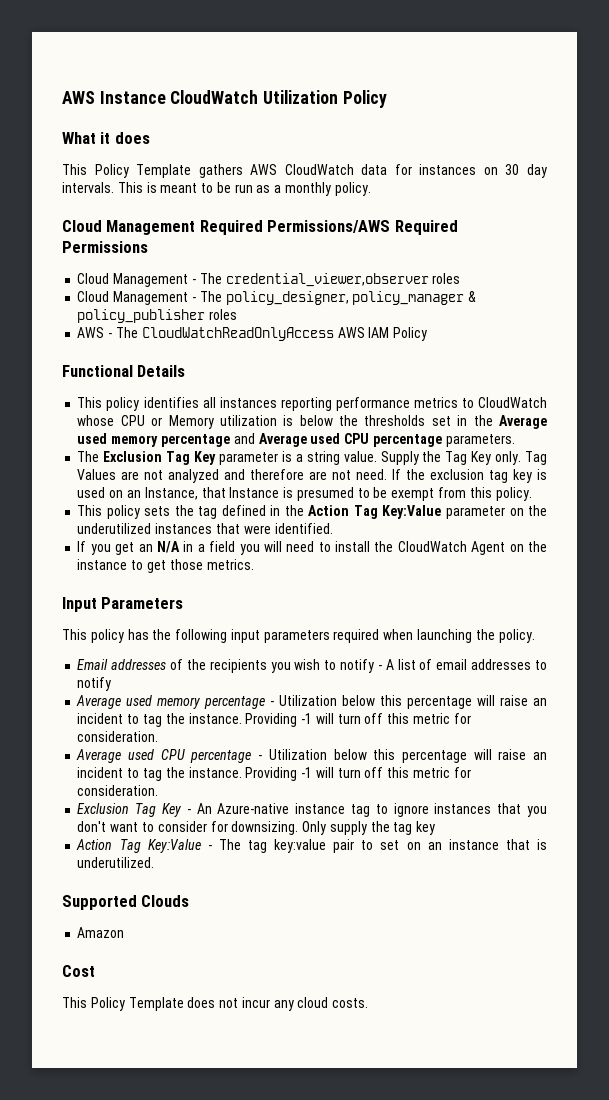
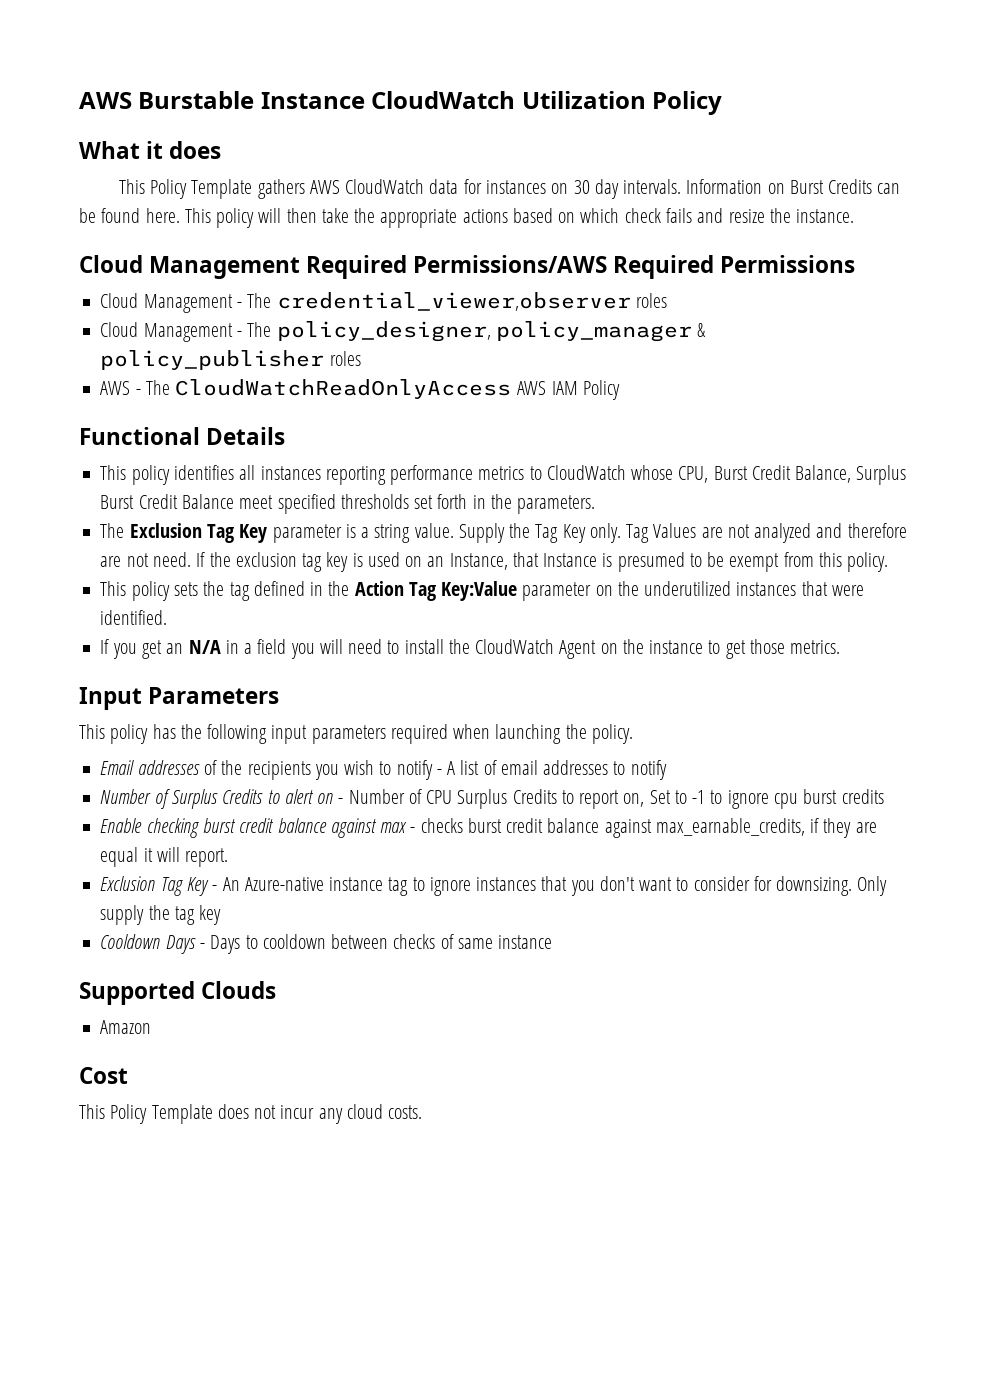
[62,91,95,104] AWS -> [79,91,255,109] AWS Burstable
[117,182,371,196] This is meant to be run as a monthly policy. -> [686,179,901,194] [79,208,855,228] Information on Burst Credits can be found here. This policy will then take the appropriate actions based on which check fails and resize the instance.
[120,415,359,429] CPU or Memory utilization is below the -> [678,465,907,485] [100,494,336,514] CPU, Burst Credit Balance, Surplus Burst Credit Balance meet specified
[457,415,547,429] [77,433,442,447] in the Average used memory percentage and Average used CPU percentage -> [437,494,512,509] forth in the
[76,695,547,709] [77,713,471,727] [77,731,159,742] [76,749,547,763] [77,767,471,781] [77,785,159,796] Average used memory percentage - Utilization below this percentage will raise an incident to tag the instance. Providing -1 will turn off this metric for consideration. // Average used CPU percentage - Utilization below this percentage will raise an incident to tag the instance. Providing -1 will turn off this metric for consideration. -> [100,789,884,809] [100,818,877,838] [100,847,229,867] Number of Surplus Credits to alert on - Number of CPU Surplus Credits to report on, Set to -1 to ignore cpu burst credits // Enable checking burst credit balance against max - checks burst credit balance against max_earnable_credits, if they are equal it will report.
[76,839,547,853] [77,857,155,868] Action Tag Key:Value - The tag key:value pair to set on an instance that is underutilized. -> [100,934,553,954] Cooldown Days - Days to cooldown between checks of same instance

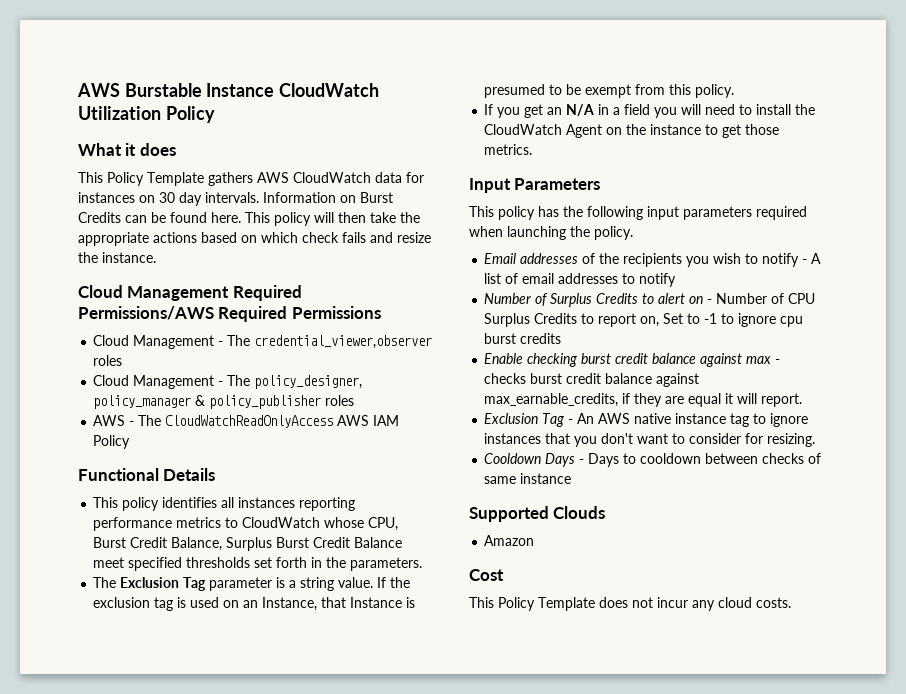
[239,524,268,543] Key -> (207, 584) none
[458,523,907,543] [100,552,191,567] Supply the Tag Key only. Tag Values are not analyzed and therefore are not need. -> (374, 582) none
[326,552,349,572] key -> (174, 604) none
[100,581,864,601] [100,610,168,625] // This policy sets the tag defined in the Action Tag Key:Value parameter on the underutilized instances that were identified. -> (735, 91) none
[186,877,209,896] Key -> (565, 420) none
[244,877,324,891] Azure-native -> [598,413,672,424] AWS native
[776,876,888,896] [100,905,222,925] downsizing. Only supply the tag key -> [767,433,816,447] resizing.

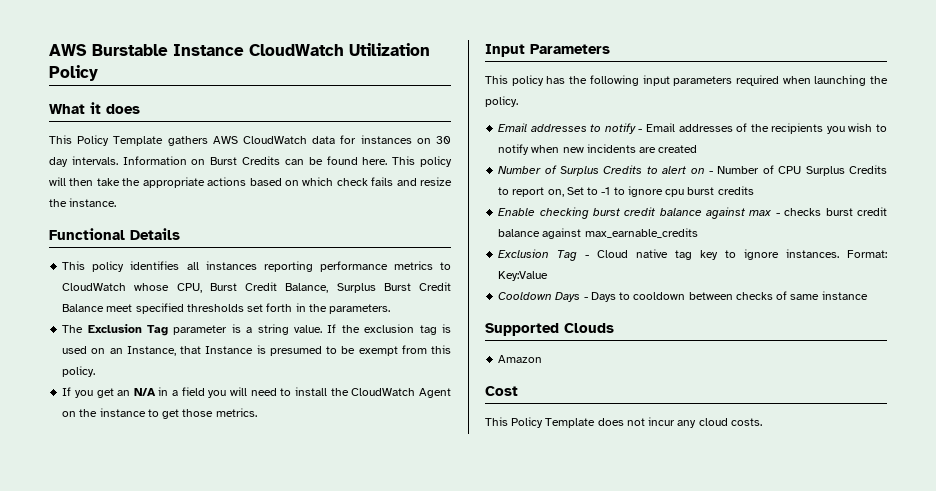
[78,285,302,301] [78,306,381,322] [93,335,433,349] [93,355,123,366] [93,375,363,389] [93,395,355,409] [93,415,400,428] [93,435,131,449] // Cloud Management Required Permissions/AWS Required Permissions // Cloud Management - The credential_viewer,observer roles // Cloud Management - The policy_designer, policy_manager & policy_publisher roles // AWS - The CloudWatchReadOnlyAccess AWS IAM Policy -> (117, 202) none
(579, 258) none -> [590,123,733,134] to notify - Email addresses
[802,253,822,264] [484,273,677,287] - A list of email addresses to notify -> [531,144,698,153] when new incidents are created
[484,393,803,407] [484,413,809,427] [484,433,816,447] max_earnable_credits, if they are equal it will report. // Exclusion Tag - An AWS native instance tag to ignore instances that you don't want to consider for resizing. -> [584,228,698,238] [498,249,887,261] [498,271,549,281] max_earnable_credits // Exclusion Tag - Cloud native tag key to ignore instances. Format: Key:Value

